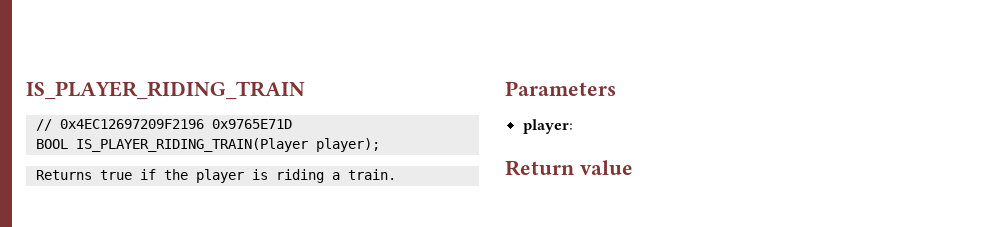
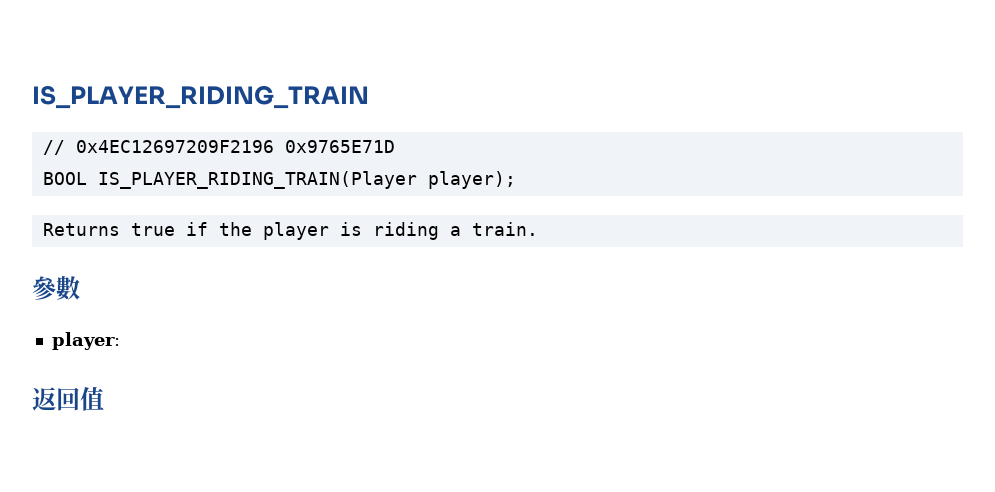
[505,81,616,96] Parameters -> [32,276,80,300] 參數
[505,160,633,176] Return value -> [32,386,104,411] 返回值

